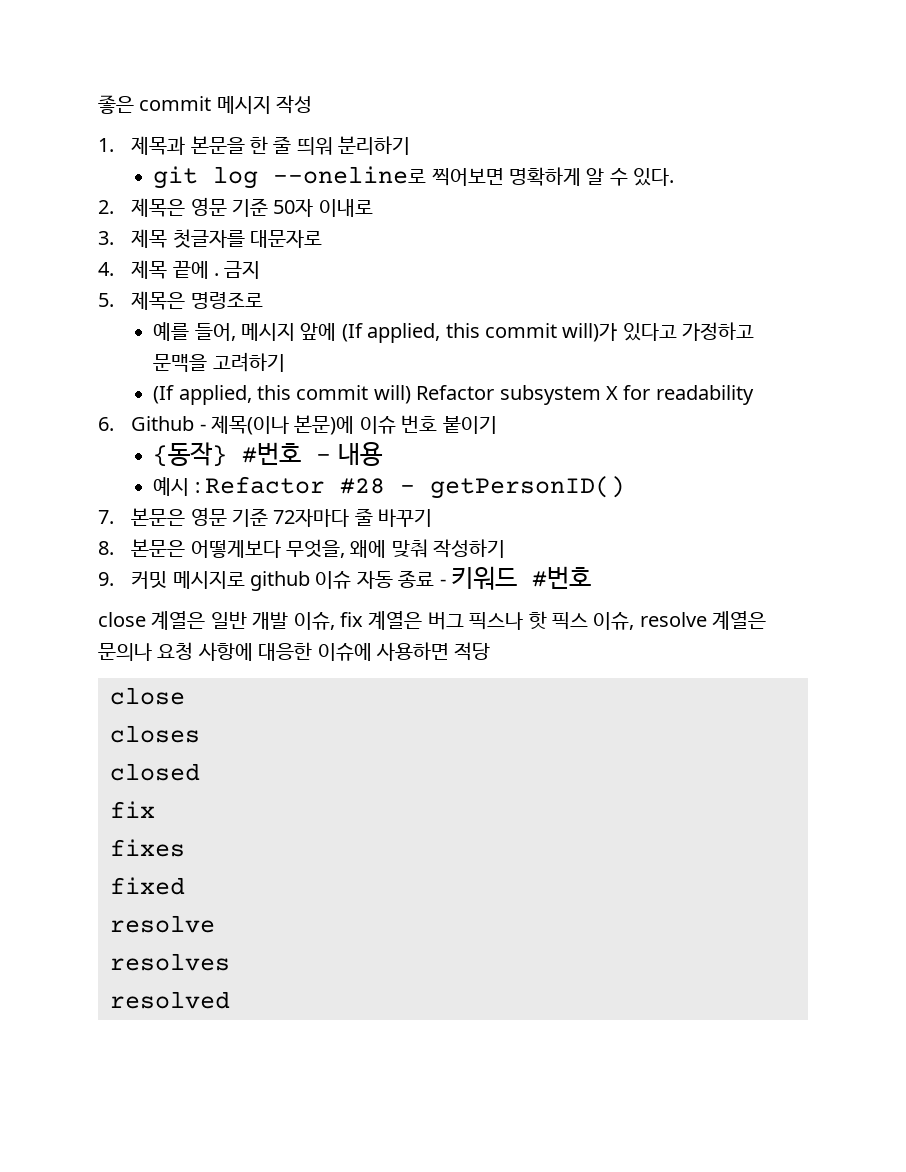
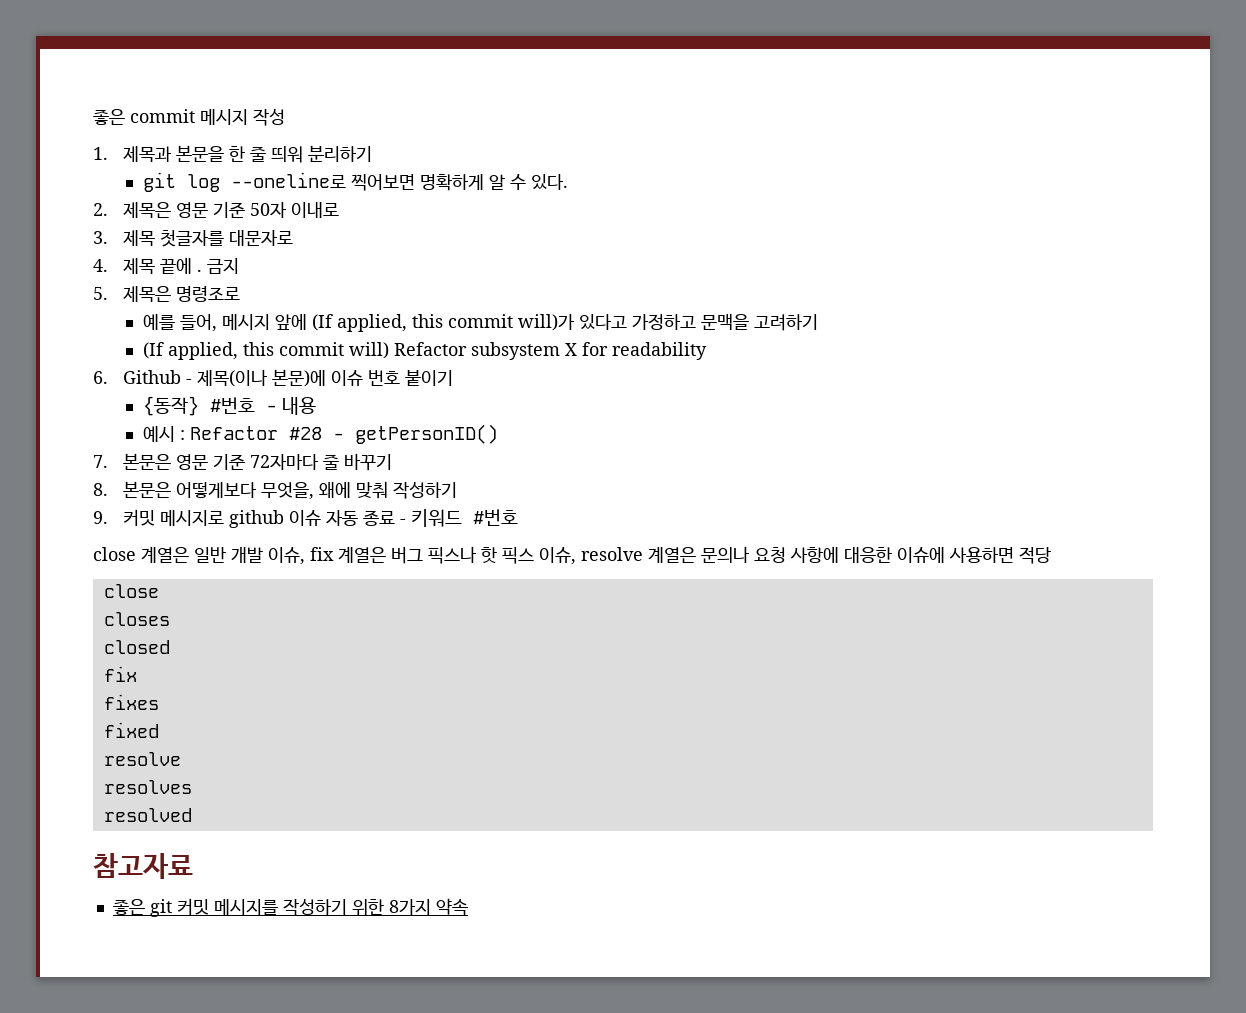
(230, 1000) none -> [93,853,193,879] [112,898,468,917] // 참고자료 // 좋은 git 커밋 메시지를 작성하기 위한 8가지 약속

